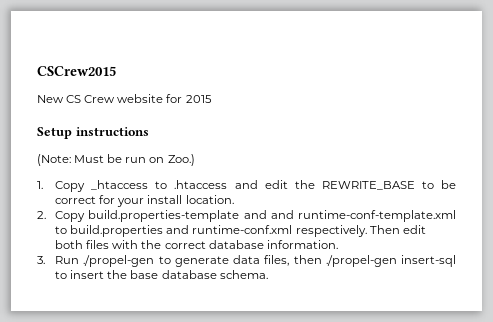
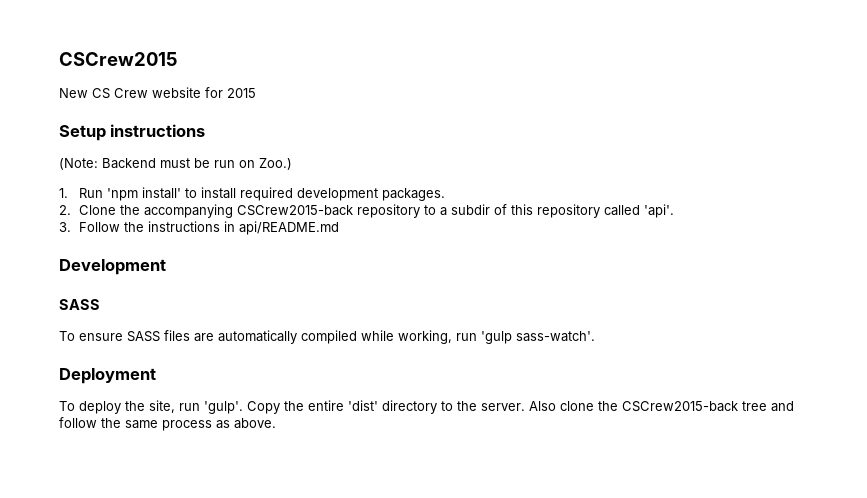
[74,155,105,163] Must -> [102,158,190,169] Backend must
[55,180,457,192] [55,195,234,207] [37,210,456,222] [55,225,426,237] [55,240,338,249] [37,255,456,267] [55,270,268,279] Copy _htaccess to .htaccess and edit the REWRITE_BASE to be correct for your install location. // 2. Copy build.properties-template and and runtime-conf-template.xml to build.properties and runtime-conf.xml respectively. Then edit both files with the correct database information. // 3. Run ./propel-gen to generate data files, then ./propel-gen insert-sql to insert the base database schema. -> [79,187,446,201] [59,204,675,218] [59,221,340,235] [59,259,166,275] [59,299,100,310] [59,330,595,344] [59,368,156,384] [59,400,794,414] [59,417,276,431] Run 'npm install' to install required development packages. // 2. Clone the accompanying CSCrew2015-back repository to a subdir of this repository called 'api'. // 3. Follow the instructions in api/README.md // Development // SASS // To ensure SASS files are automatically compiled while working, run 'gulp sass-watch'. // Deployment // To deploy the site, run 'gulp'. Copy the entire 'dist' directory to the server. Also clone the CSCrew2015-back tree and follow the same process as above.

